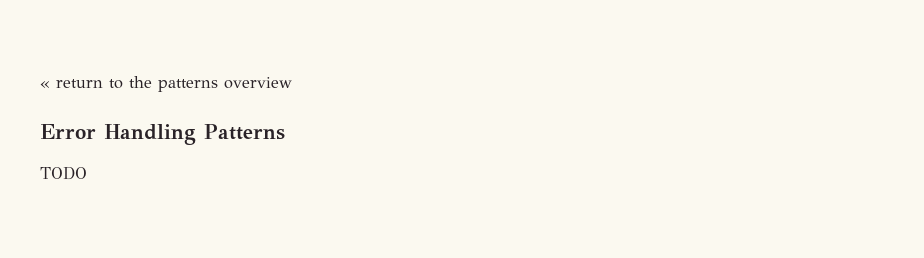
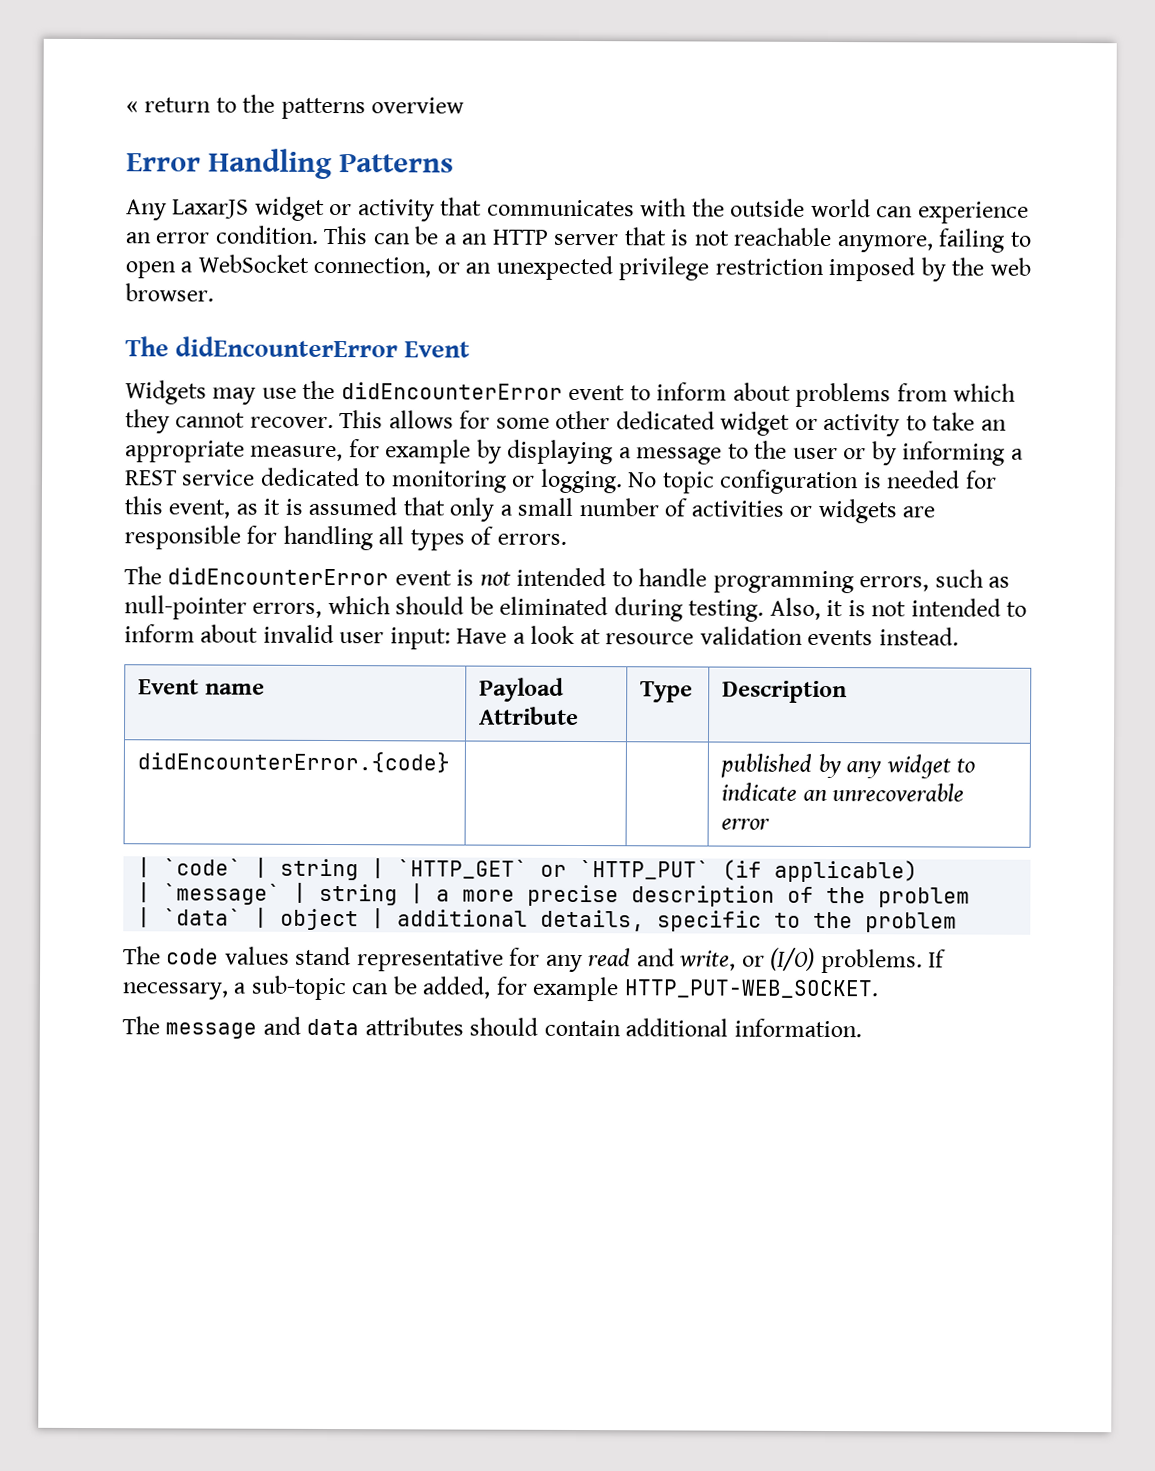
[40,166,87,180] TODO -> [126,196,1029,224] [125,225,1032,253] [125,254,1031,282] [125,283,214,302] [125,336,471,358] [125,380,1017,408] [125,409,1007,437] [125,439,1024,466] [125,467,997,495] [124,496,936,524] [124,525,567,551] [124,566,1011,594] [124,595,1028,622] [124,624,959,650] [138,679,265,695] [479,677,565,702] [479,706,580,726] [640,681,694,703] [722,680,848,704] [137,751,451,773] [720,753,976,779] [721,782,965,802] [721,818,771,830] [137,857,919,883] [137,882,971,908] [137,907,958,933] [123,946,947,974] [122,975,879,1002] [122,1016,862,1039] Any LaxarJS widget or activity that communicates with the outside world can experience an error condition. This can be a an HTTP server that is not reachable anymore, failing to open a WebSocket connection, or an unexpected privilege restriction imposed by the web browser. // The didEncounterError Event // Widgets may use the didEncounterError event to inform about problems from which they cannot recover. This allows for some other dedicated widget or activity to take an appropriate measure, for example by displaying a message to the user or by informing a REST service dedicated to monitoring or logging. No topic configuration is needed for this event, as it is assumed that only a small number of activities or widgets are responsible for handling all types of errors. // The didEncounterError event is not intended to handle programming errors, such as null-pointer errors, which should be eliminated during testing. Also, it is not intended to inform about invalid user input: Have a look at resource validation events instead. // Event name | Payload Attribute | Type | Description // didEncounterError.{code} | | | published by any widget to indicate an unrecoverable error // | `code` | string | `HTTP_GET` or `HTTP_PUT` (if applicable) // | `message` | string | a more precise description of the problem // | `data` | object | additional details, specific to the problem // The code values stand representative for any read and write, or (I/O) problems. If necessary, a sub-topic can be added, for example HTTP_PUT-WEB_SOCKET. // The message and data attributes should contain additional information.

